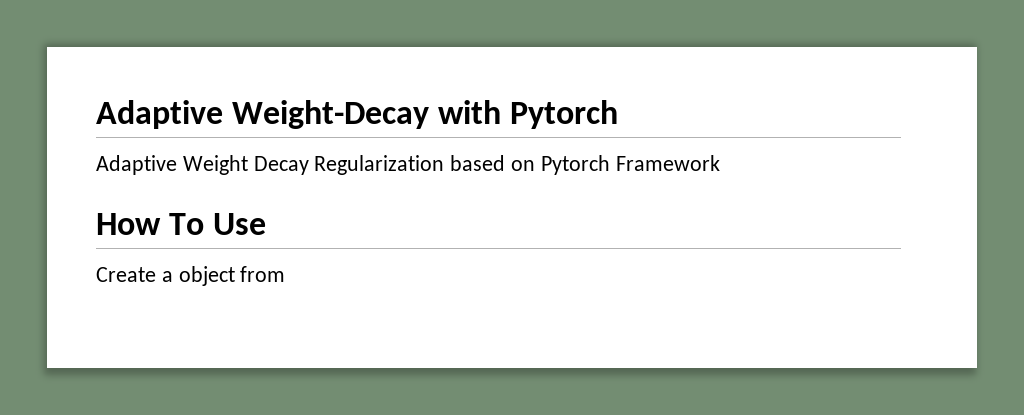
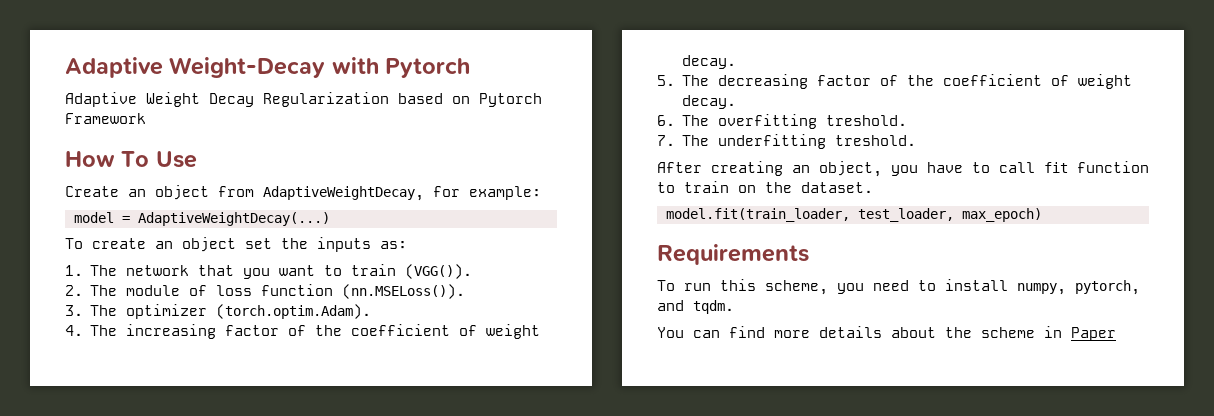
[161,271,173,282] a -> [128,189,146,197] an
(286, 274) none -> [263,186,541,201] [73,212,330,226] [65,237,407,252] [65,264,473,279] [65,284,466,299] [65,304,372,319] [65,324,541,339] [682,55,737,69] [657,74,1133,89] [682,95,737,109] [657,114,908,129] [657,134,917,149] [657,161,1149,177] [657,181,873,193] [665,208,1042,222] [657,244,809,265] [657,279,1140,295] [657,300,734,314] [657,326,1116,341] AdaptiveWeightDecay, for example: // model = AdaptiveWeightDecay(...) // To create an object set the inputs as: // 1. The network that you want to train (VGG()). // 2. The module of loss function (nn.MSELoss()). // 3. The optimizer (torch.optim.Adam). // 4. The increasing factor of the coefficient of weight decay. // 5. The decreasing factor of the coefficient of weight decay. // 6. The overfitting treshold. // 7. The underfitting treshold. // After creating an object, you have to call fit function to train on the dataset. // model.fit(train_loader, test_loader, max_epoch) // Requirements // To run this scheme, you need to install numpy, pytorch, and tqdm. // You can find more details about the scheme in Paper

